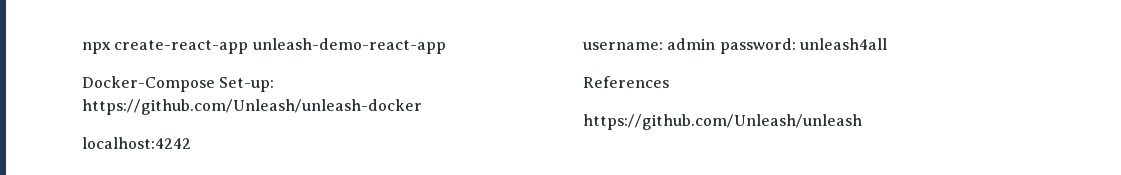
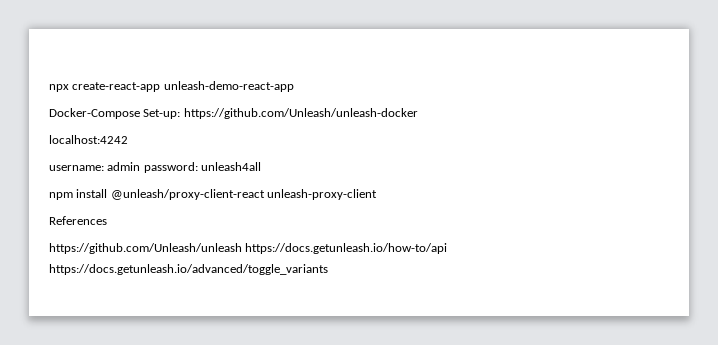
(887, 44) none -> [49,189,378,200] // npm install @unleash/proxy-client-react unleash-proxy-client
(862, 122) none -> [245,243,448,254] [49,264,328,275] https://docs.getunleash.io/how-to/api https://docs.getunleash.io/advanced/toggle_variants

